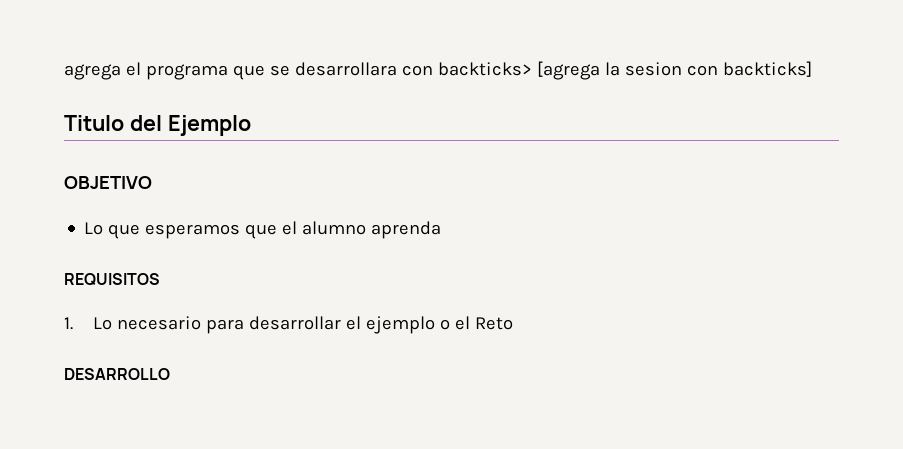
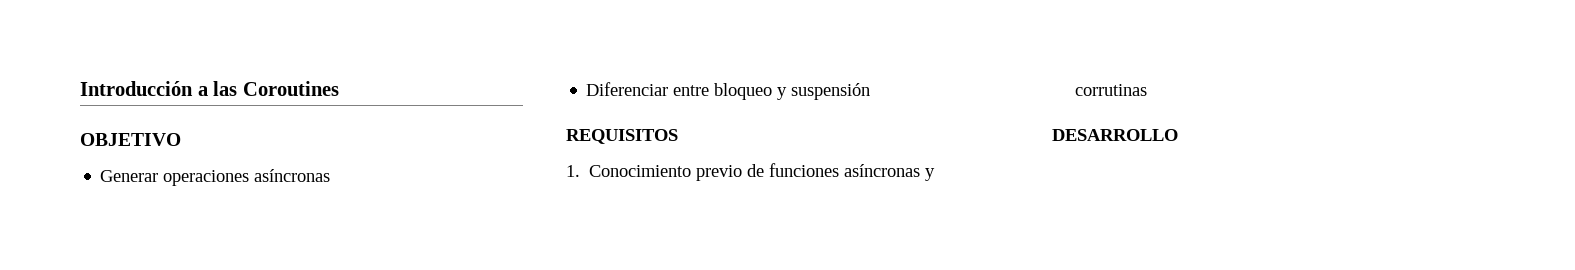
[64,61,812,80] [64,115,251,136] [64,176,152,189] [84,221,442,239] [64,273,160,286] [64,316,513,334] agrega el programa que se desarrollara con backticks> [agrega la sesion con backticks] // Titulo del Ejemplo // OBJETIVO // Lo que esperamos que el alumno aprenda // REQUISITOS // 1. Lo necesario para desarrollar el ejemplo o el Reto -> [80,81,339,96] [80,133,181,146] [100,169,331,186] [586,82,871,100] [566,129,678,144] [566,163,936,181] [1075,84,1148,96] Introducción a las Coroutines // OBJETIVO // Generar operaciones asíncronas // Diferenciar entre bloqueo y suspensión // REQUISITOS // 1. Conocimiento previo de funciones asíncronas y corrutinas

